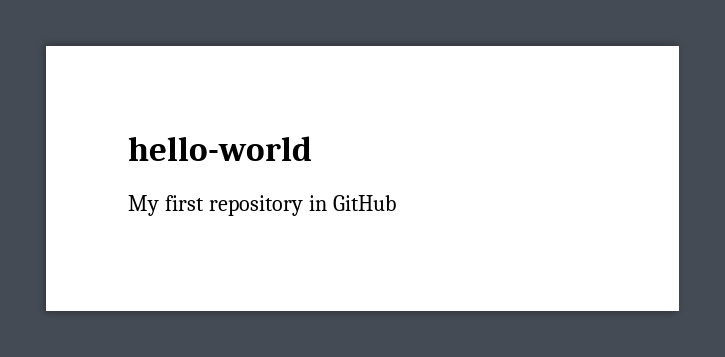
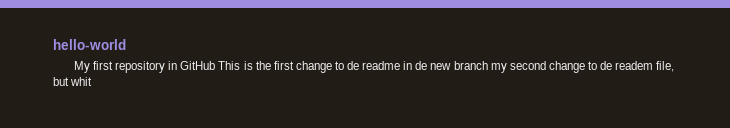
(396, 203) none -> [218,61,675,73] [53,77,93,86] This is the first change to de readme in de new branch my second change to de readem file, but whit

